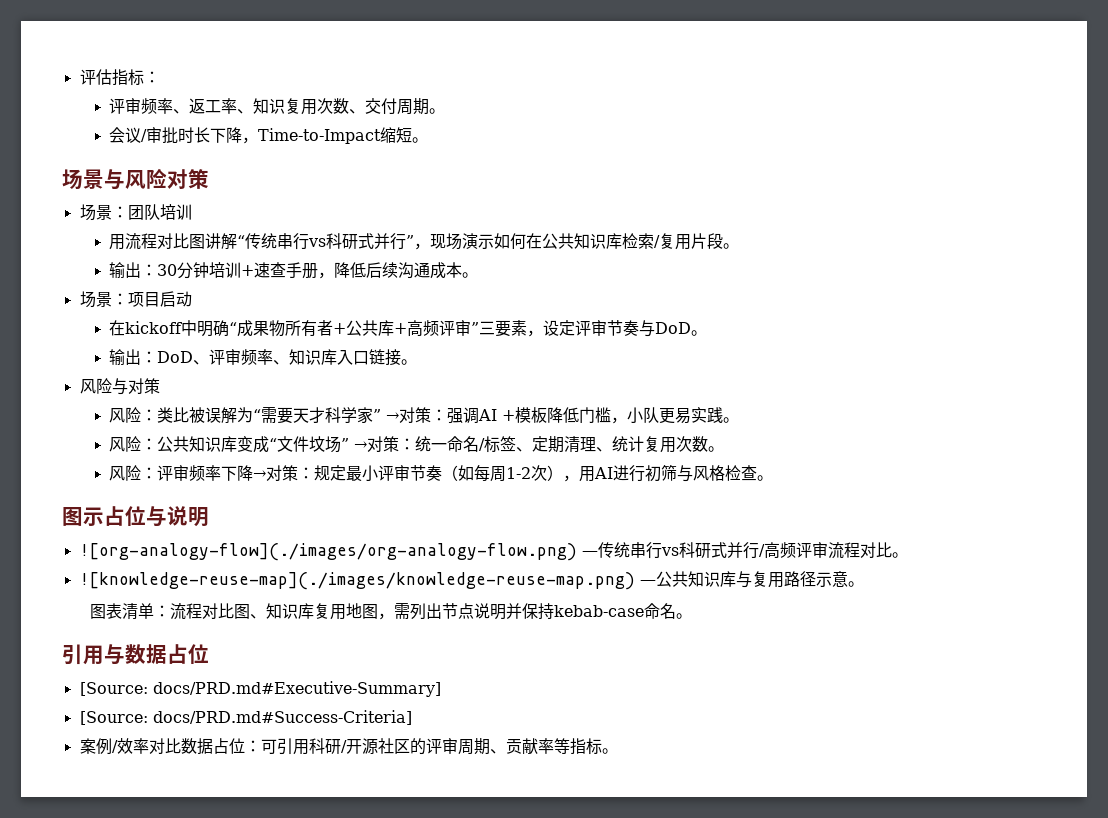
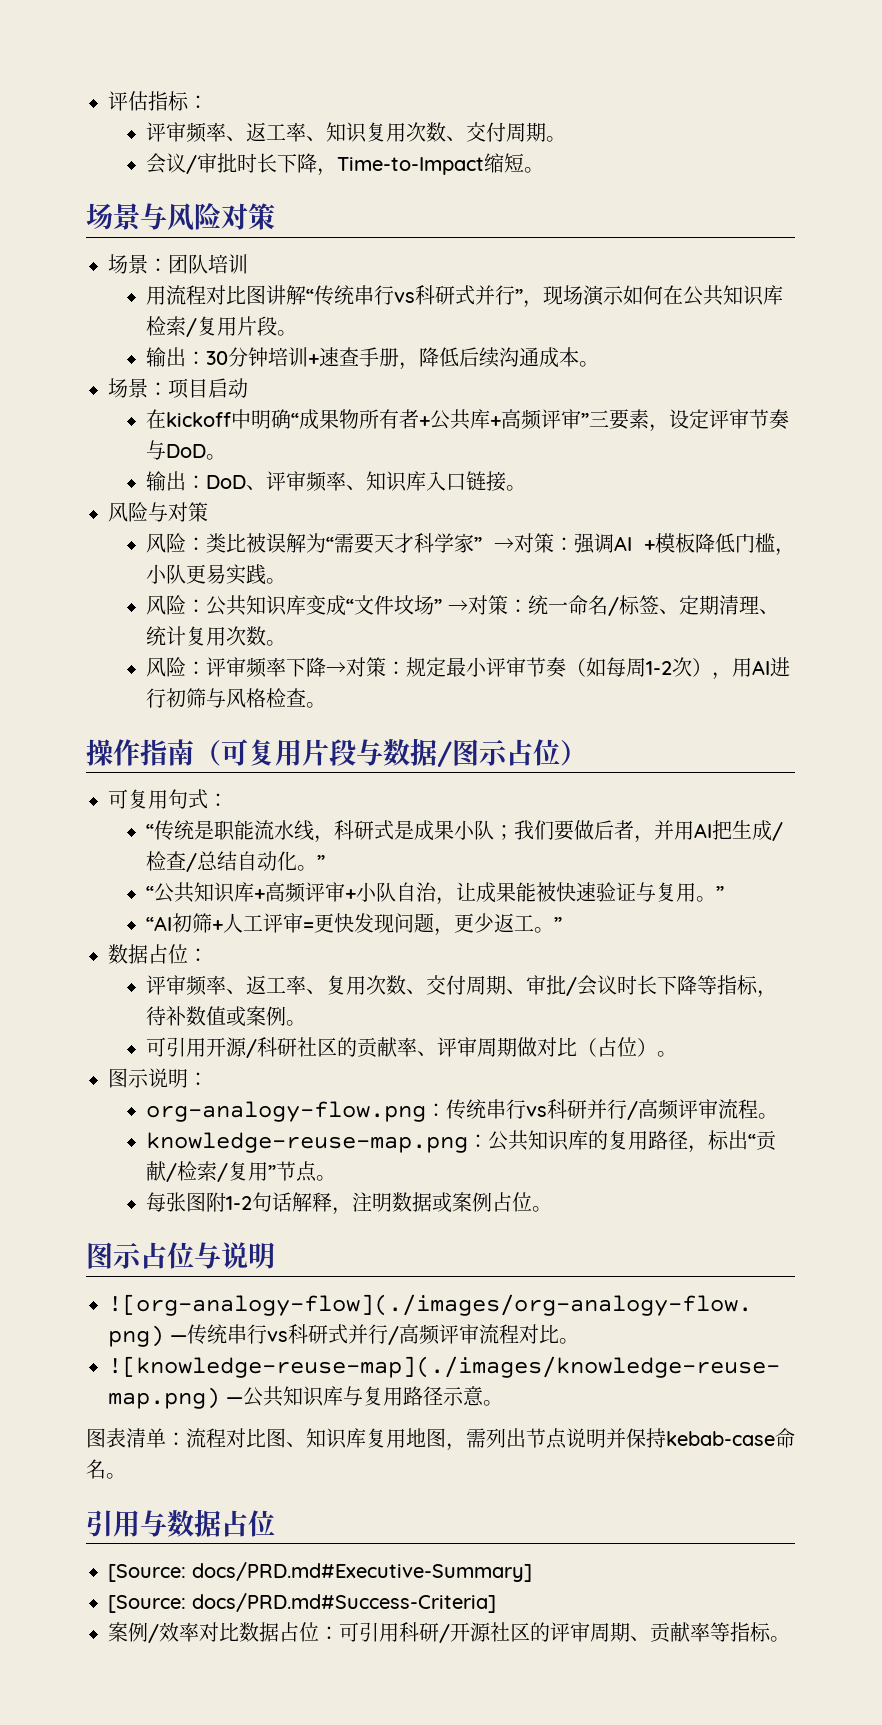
(774, 478) none -> [86,738,587,767] [108,789,228,809] [145,820,783,843] [145,851,325,872] [145,882,724,905] [145,913,562,936] [108,944,208,964] [145,975,777,998] [145,1006,306,1027] [145,1037,677,1058] [108,1068,208,1088] [145,1099,778,1122] [145,1130,778,1153] [145,1161,336,1182] [145,1192,552,1215] // 操作指南（可复用片段与数据/图示占位） // 可复用句式： // “传统是职能流水线，科研式是成果小队；我们要做后者，并用AI把生成/检查/总结自动化。” // “公共知识库+高频评审+小队自治，让成果能被快速验证与复用。” // “AI初筛+人工评审=更快发现问题，更少返工。” // 数据占位： // 评审频率、返工率、复用次数、交付周期、审批/会议时长下降等指标，待补数值或案例。 // 可引用开源/科研社区的贡献率、评审周期做对比（占位）。 // 图示说明： // org-analogy-flow.png：传统串行vs科研并行/高频评审流程。 // knowledge-reuse-map.png：公共知识库的复用路径，标出“贡献/检索/复用”节点。 // 每张图附1-2句话解释，注明数据或案例占位。

